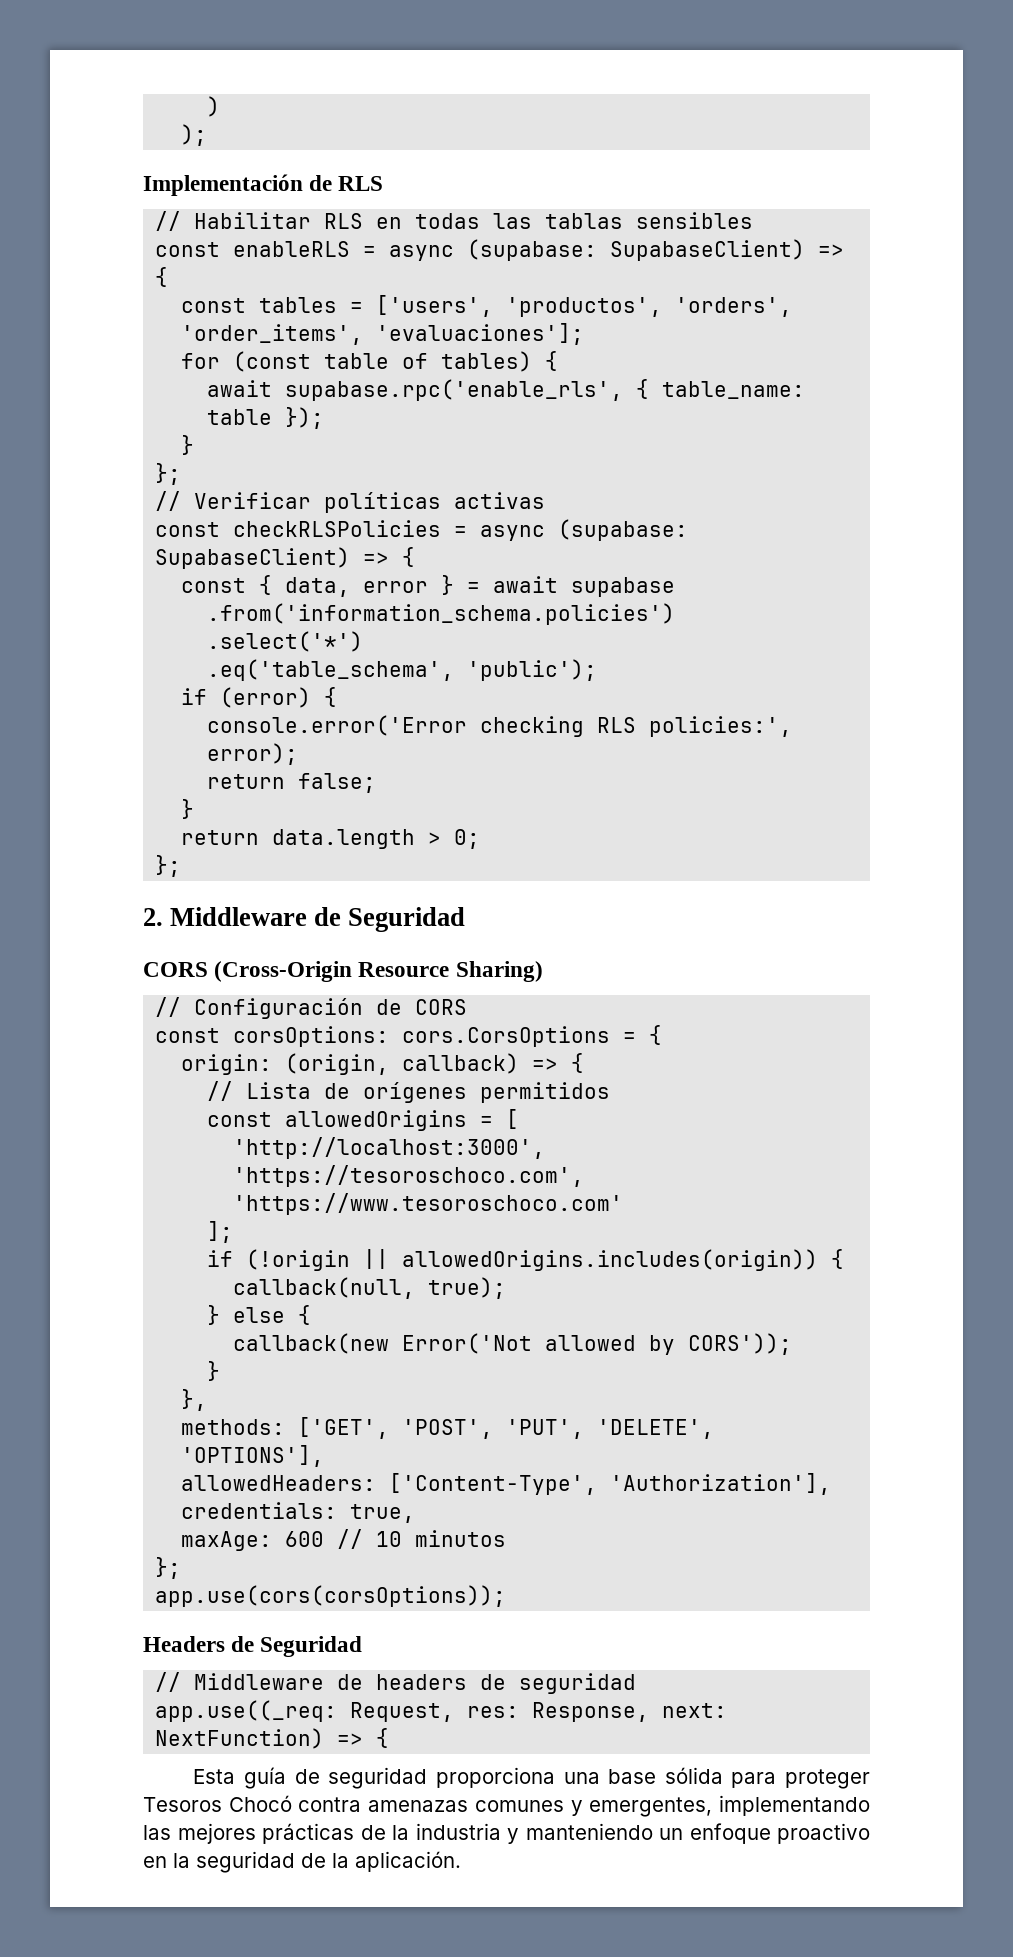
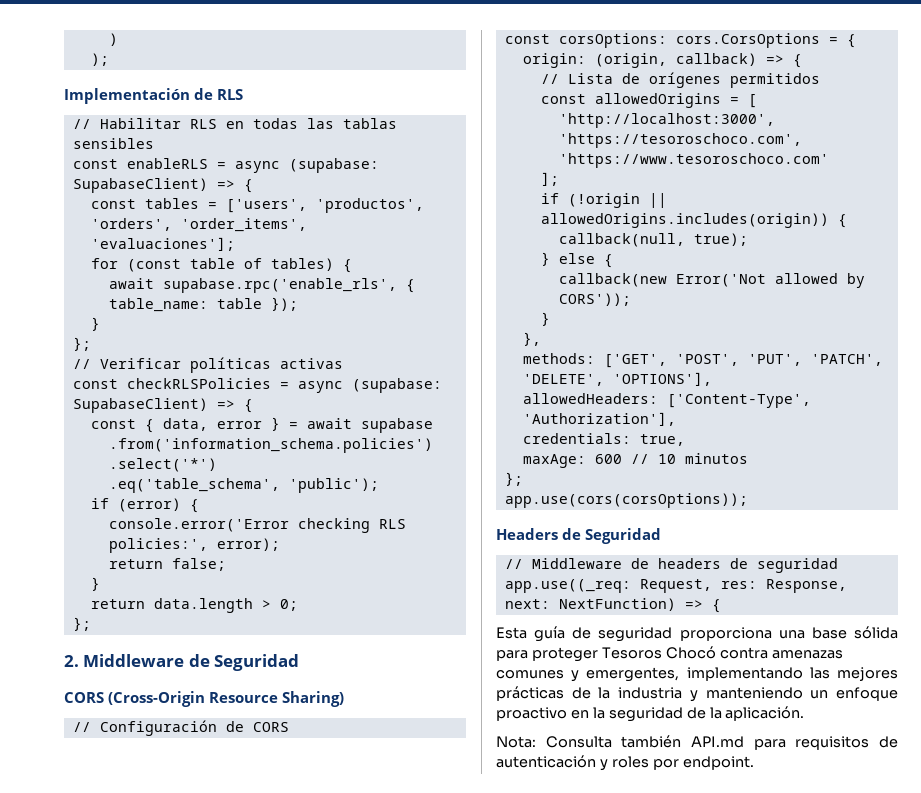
(585, 1429) none -> [810,354,883,366] 'PATCH',
(461, 1861) none -> [496,735,898,750] [496,755,754,771] // Nota: Consulta también API.md para requisitos de autenticación y roles por endpoint.

